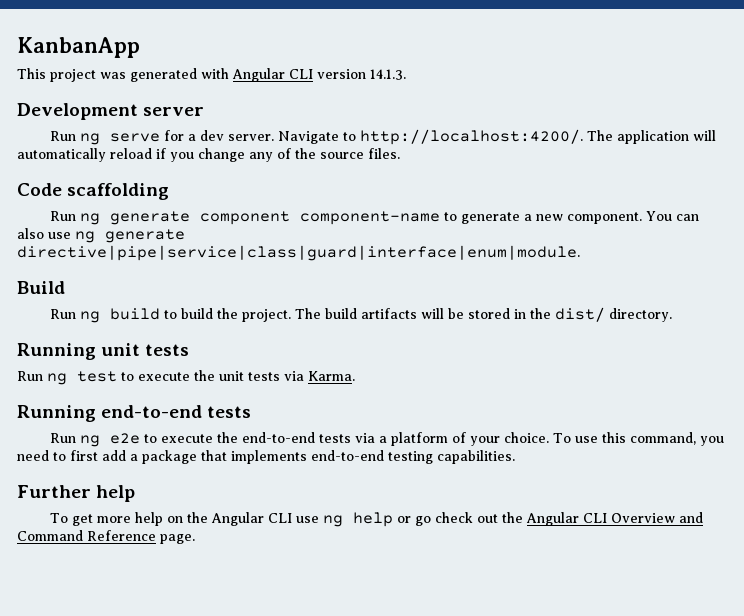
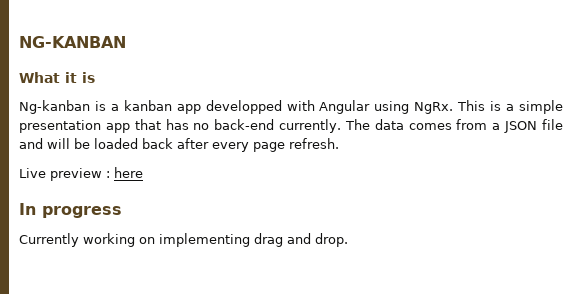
[17,37,140,58] [17,68,406,82] [17,103,205,120] [50,129,717,145] [17,148,400,162] [17,183,170,200] [50,211,700,225] [17,228,185,243] [17,245,580,261] [17,281,65,294] [50,307,673,323] [17,343,190,360] [17,370,355,385] [17,405,252,422] [50,432,725,447] [17,450,515,464] [17,485,136,502] [50,512,704,527] [17,530,195,544] KanbanApp // This project was generated with Angular CLI version 14.1.3. // Development server // Run ng serve for a dev server. Navigate to http://localhost:4200/. The application will automatically reload if you change any of the source files. // Code scaffolding // Run ng generate component component-name to generate a new component. You can also use ng generate directive|pipe|service|class|guard|interface|enum|module. // Build // Run ng build to build the project. The build artifacts will be stored in the dist/ directory. // Running unit tests // Run ng test to execute the unit tests via Karma. // Running end-to-end tests // Run ng e2e to execute the end-to-end tests via a platform of your choice. To use this command, you need to first add a package that implements end-to-end testing capabilities. // Further help // To get more help on the Angular CLI use ng help or go check out the Angular CLI Overview and Command Reference page. -> [19,36,126,48] [19,72,95,83] [19,100,563,114] [19,119,563,133] [19,138,339,152] [19,167,143,181] [19,203,122,218] [19,233,348,247] NG-KANBAN // What it is // Ng-kanban is a kanban app developped with Angular using NgRx. This is a simple presentation app that has no back-end currently. The data comes from a JSON file and will be loaded back after every page refresh. // Live preview : here // In progress // Currently working on implementing drag and drop.

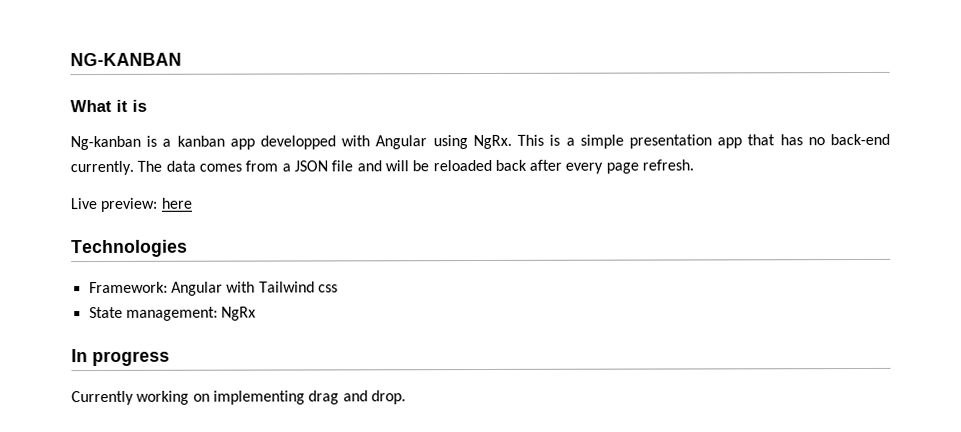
[94,138,138,149] loaded -> [432,159,492,172] reloaded
[50,168,110,181] preview : -> [100,197,158,212] preview:
(143, 172) none -> [71,239,188,258] [88,281,338,296] [88,306,257,321] // Technologies // Framework: Angular with Tailwind css // State management: NgRx

